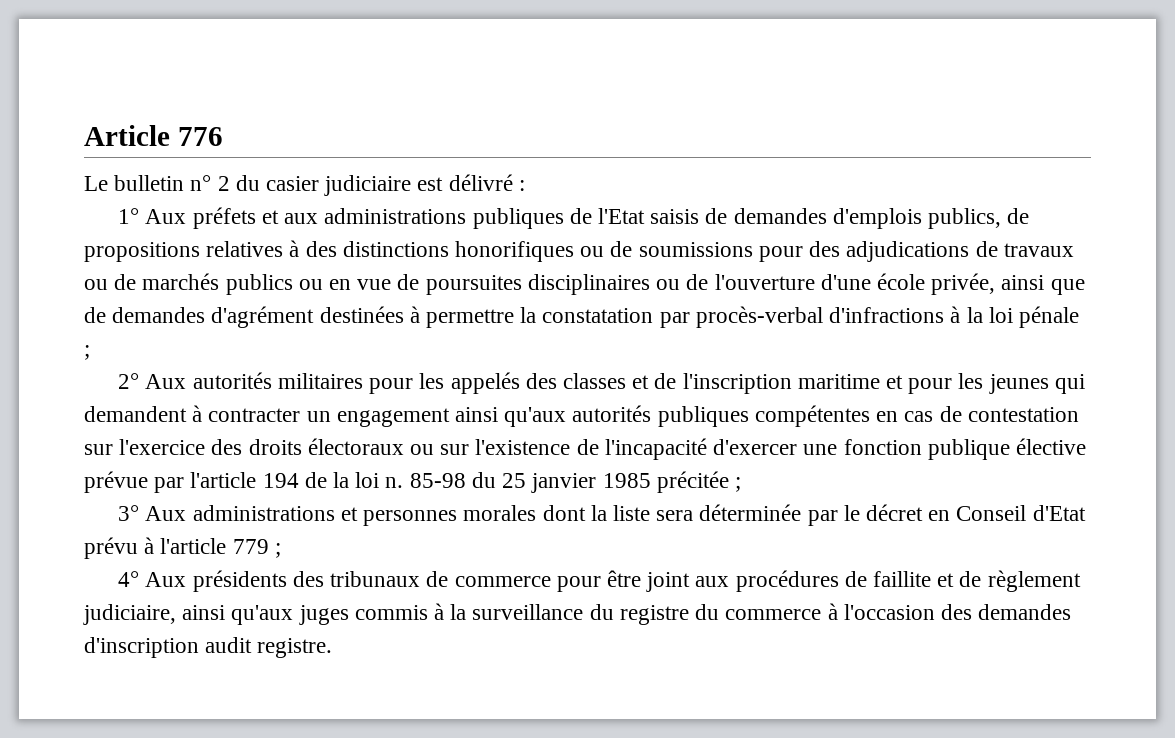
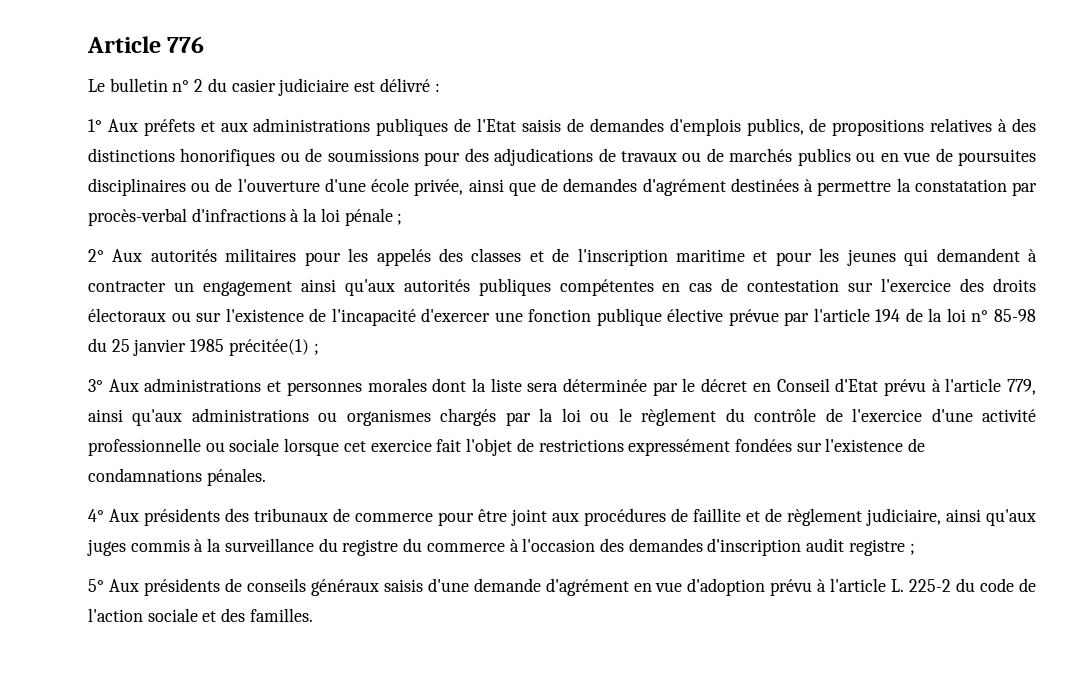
[385,477,404,488] n. -> [971,310,989,322] n°
[656,471,729,493] précitée -> [228,339,309,356] précitée(1)
[232,539,281,558] 779 ; -> [1007,379,1037,395] [88,408,1037,426] [88,438,926,456] [88,468,266,486] 779, ainsi qu'aux administrations ou organismes chargés par la loi ou le règlement du contrôle de l'exercice d'une activité professionnelle ou sociale lorsque cet exercice fait l'objet de restrictions expressément fondées sur l'existence de condamnations pénales.
[257,638,333,658] registre. -> [848,539,915,556] [88,578,1037,596] [88,608,313,622] registre ; // 5° Aux présidents de conseils généraux saisis d'une demande d'agrément en vue d'adoption prévu à l'article L. 225-2 du code de l'action sociale et des familles.

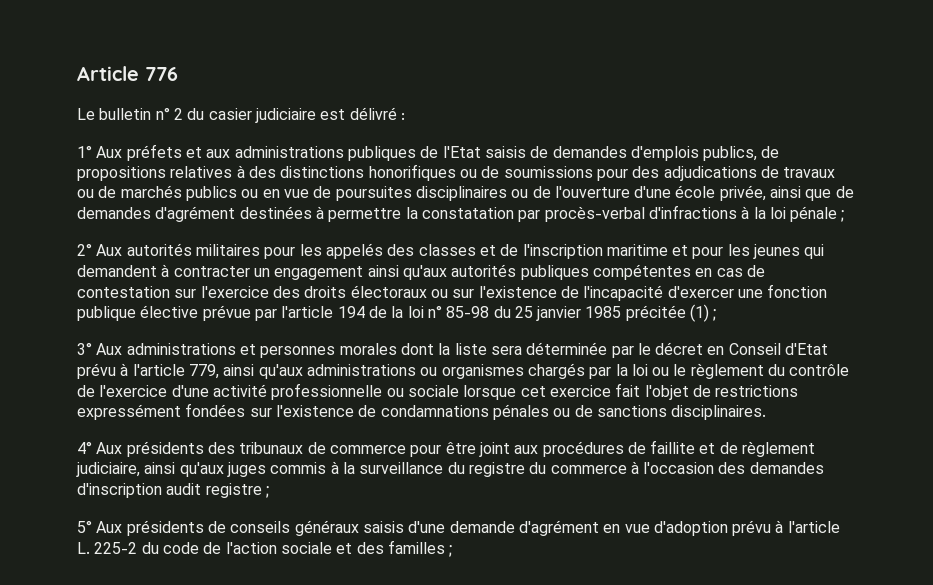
[228,339,309,356] précitée(1) -> [625,304,710,322] précitée (1)
[206,468,266,486] pénales. -> [492,404,767,420] pénales ou de sanctions disciplinaires.
[249,608,313,622] familles. -> [387,540,453,557] familles ;

